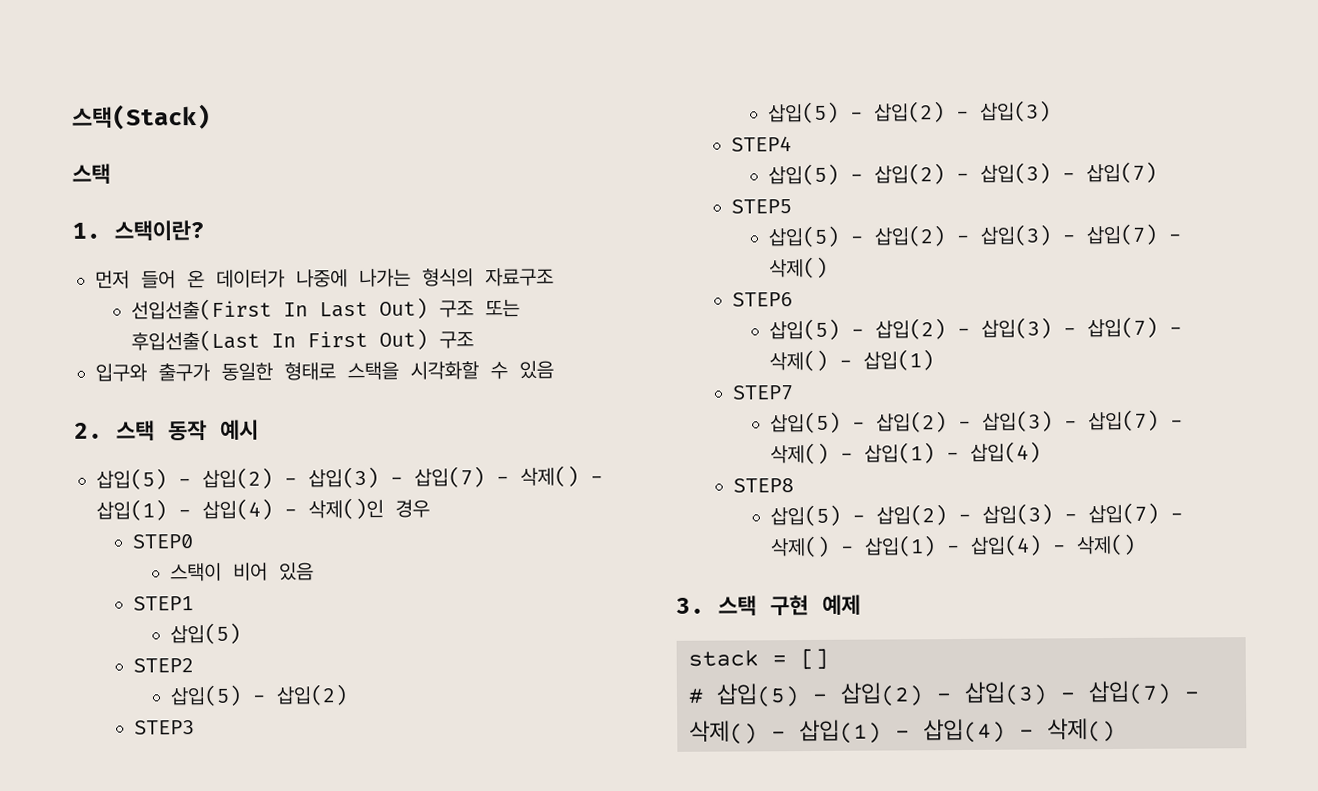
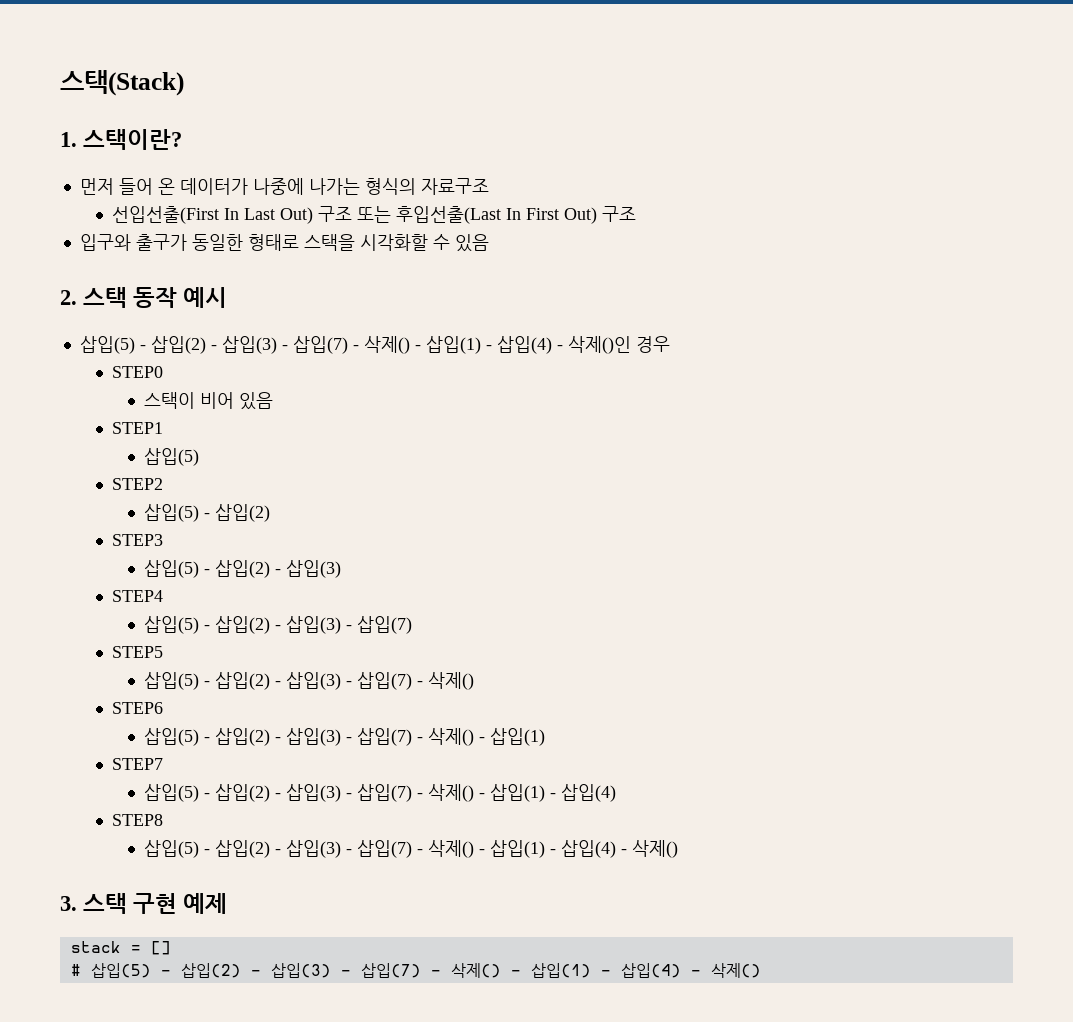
[72,163,111,184] // 스택 -> (184, 83) none

